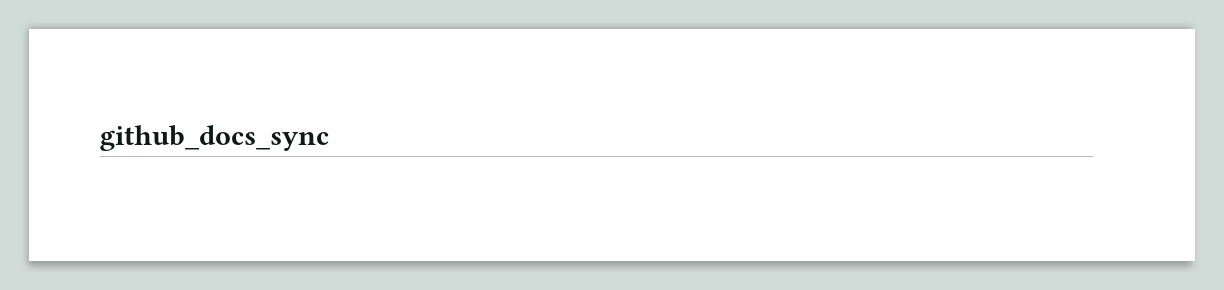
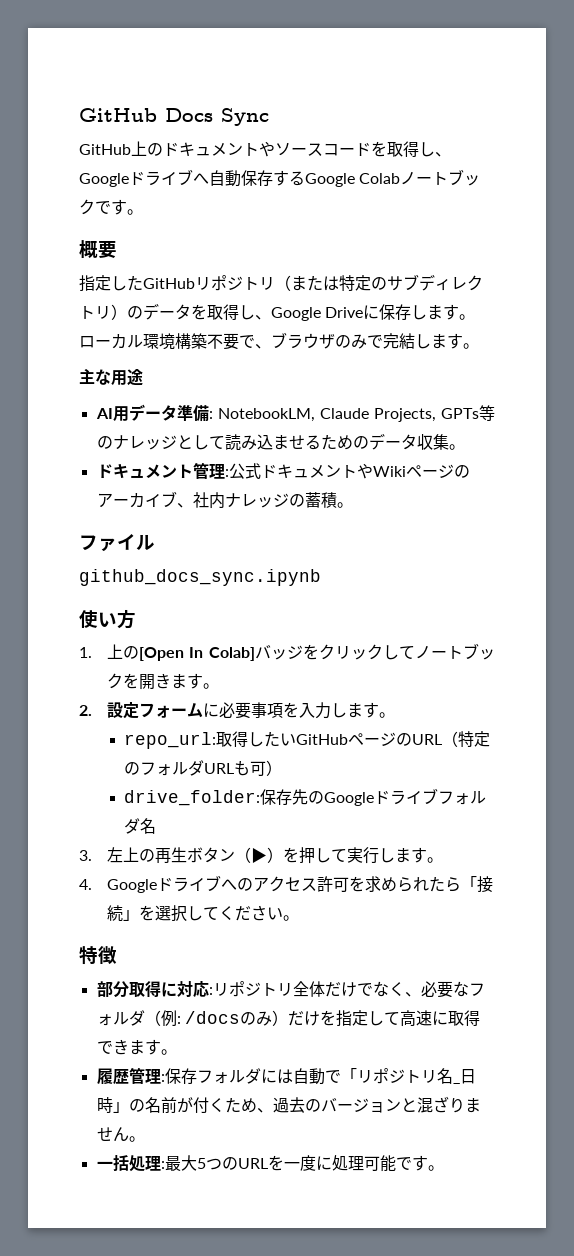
[100,125,329,151] github_docs_sync -> [79,108,269,126] [79,141,451,157] [79,169,481,187] [79,199,143,215] [79,240,117,259] [79,274,483,292] [79,303,476,321] [79,332,479,350] [79,368,143,386] [95,404,495,422] [96,433,465,450] [96,462,470,479] [96,491,353,509] [79,534,155,552] [79,569,321,586] [79,609,136,629] [79,643,495,661] [106,673,219,690] [79,702,395,719] [124,731,491,749] [124,760,283,776] [124,788,487,806] [124,818,157,834] [79,847,443,864] [79,875,493,893] [106,905,299,922] [79,946,117,965] [96,981,485,998] [96,1010,480,1027] [96,1039,177,1055] [96,1067,476,1085] [96,1096,481,1114] [96,1127,145,1142] [96,1155,444,1172] GitHub Docs Sync // GitHub上のドキュメントやソースコードを取得し、Googleドライブへ自動保存するGoogle Colabノートブックです。 // 概要 // 指定したGitHubリポジトリ（または特定のサブディレクトリ）のデータを取得し、Google Driveに保存します。ローカル環境構築不要で、ブラウザのみで完結します。 // 主な用途 // AI用データ準備: NotebookLM, Claude Projects, GPTs等のナレッジとして読み込ませるためのデータ収集。 // ドキュメント管理:公式ドキュメントやWikiページのアーカイブ、社内ナレッジの蓄積。 // ファイル // github_docs_sync.ipynb // 使い方 // 1.上の[Open In Colab]バッジをクリックしてノートブックを開きます。 // 2.設定フォームに必要事項を入力します。 // repo_url:取得したいGitHubページのURL（特定のフォルダURLも可） // drive_folder:保存先のGoogleドライブフォルダ名 // 3.左上の再生ボタン（▶）を押して実行します。 // 4. Googleドライブへのアクセス許可を求められたら「接続」を選択してください。 // 特徴 // 部分取得に対応:リポジトリ全体だけでなく、必要なフォルダ（例: /docsのみ）だけを指定して高速に取得できます。 // 履歴管理:保存フォルダには自動で「リポジトリ名_日時」の名前が付くため、過去のバージョンと混ざりません。 // 一括処理:最大5つのURLを一度に処理可能です。

